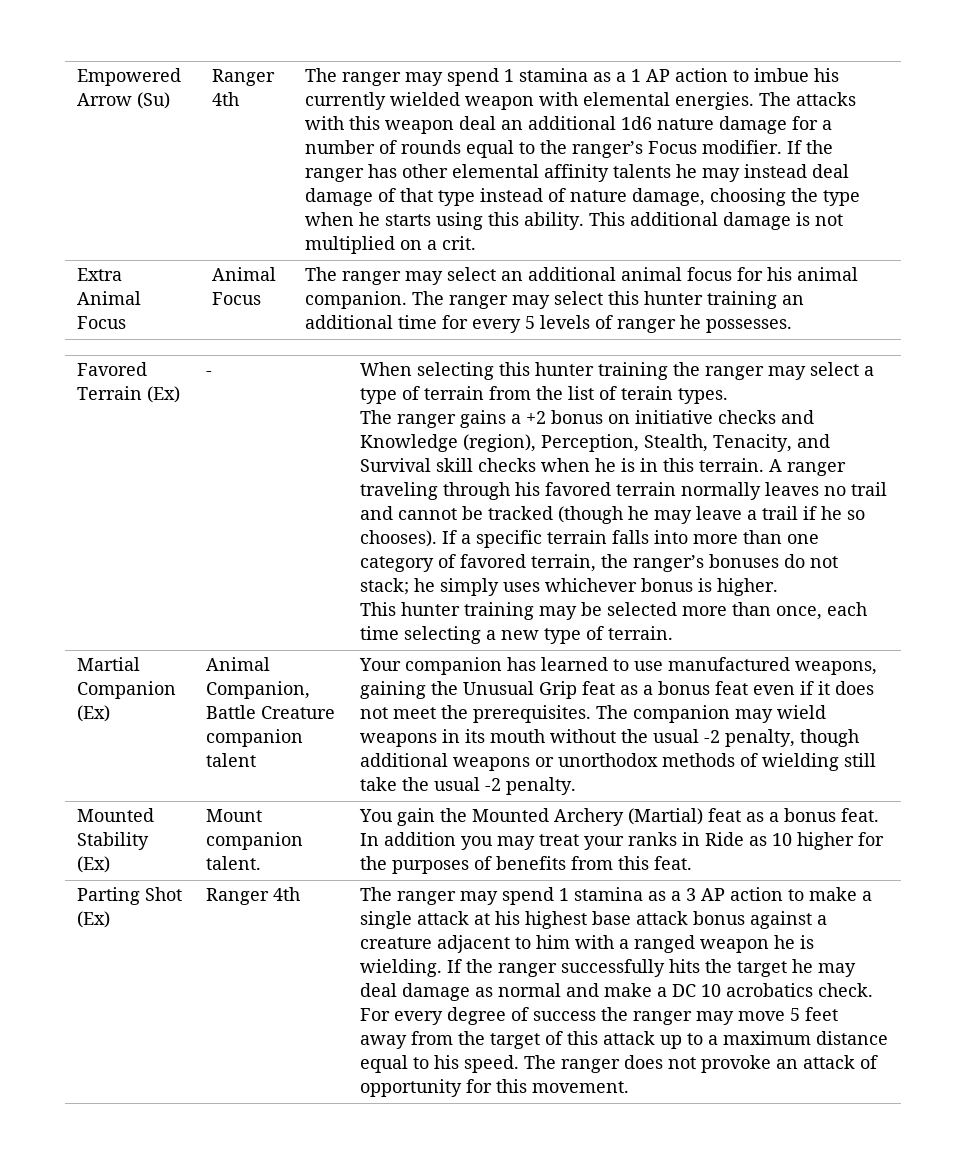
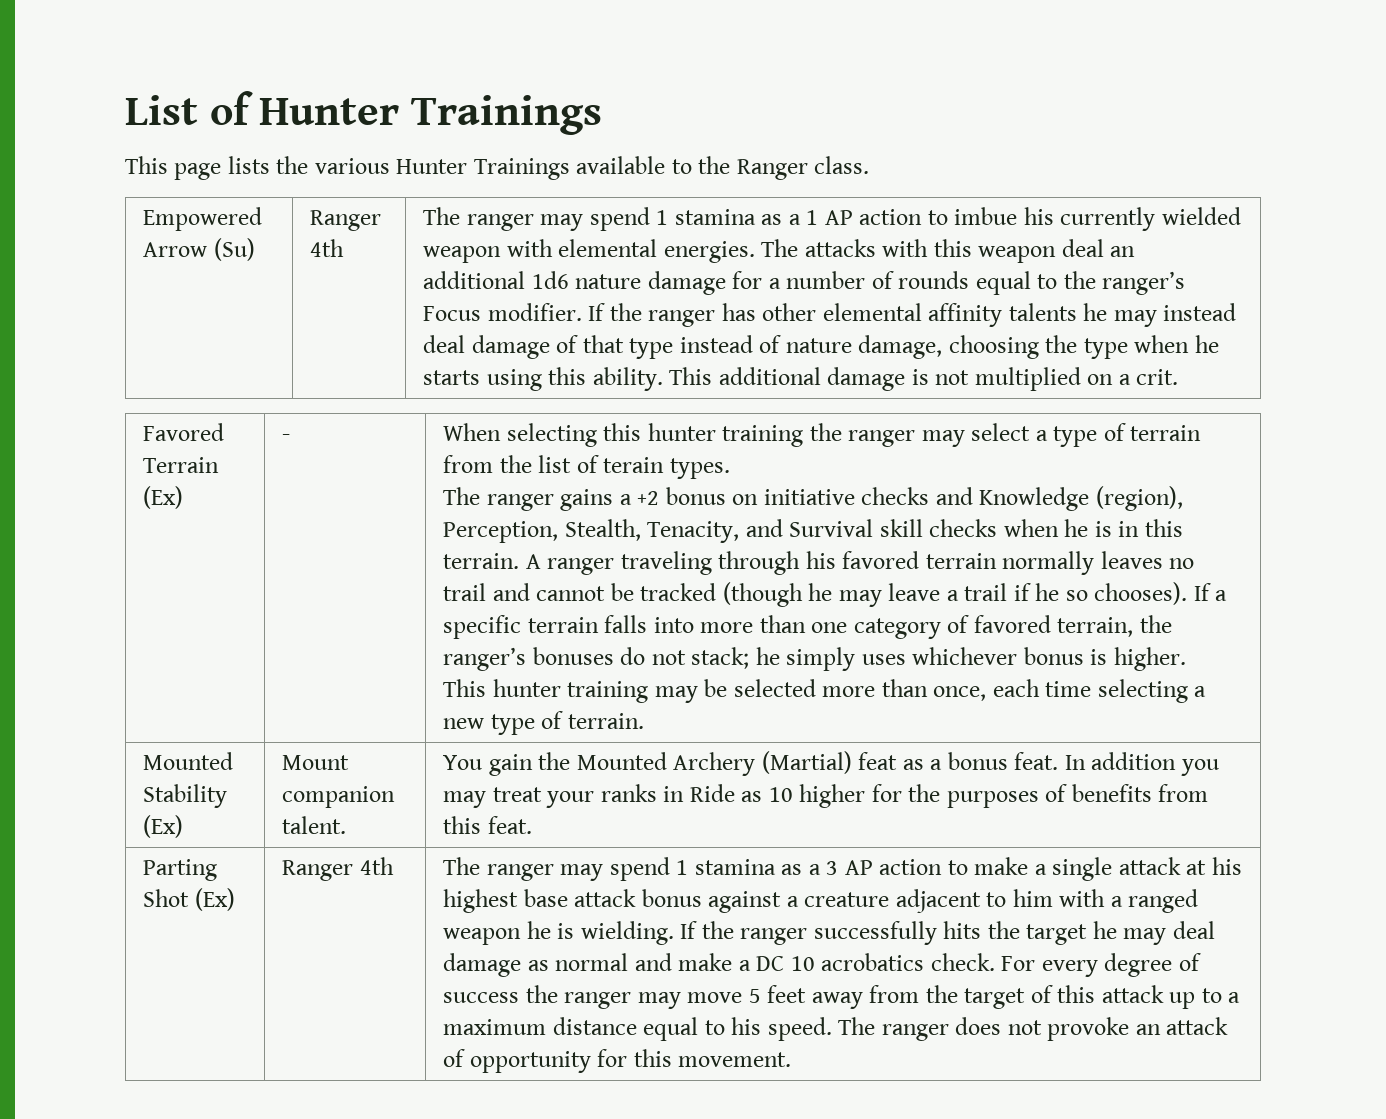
(77, 77) none -> [125,91,603,135] [125,156,870,180] List of Hunter Trainings // This page lists the various Hunter Trainings available to the Ranger class. //
[77,268,123,281] [77,291,142,305] [77,316,127,329] [212,267,277,281] [212,292,262,305] [305,267,859,285] [305,291,805,309] [305,315,793,333] // Extra Animal Focus | Animal Focus | The ranger may select an additional animal focus for his animal companion. The ranger may select this hunter training an additional time for every 5 levels of ranger he possesses. -> (1179, 377) none
[77,657,141,671] [77,681,177,699] [77,705,111,722] [206,657,271,671] [206,681,311,699] [206,705,336,719] [206,729,304,747] [206,753,257,767] [359,657,878,675] [360,681,875,699] [360,705,827,723] [360,729,860,747] [360,753,877,771] [360,777,577,795] // Martial Companion (Ex) | Animal Companion, Battle Creature companion talent | Your companion has learned to use manufactured weapons, gaining the Unusual Grip feat as a bonus feat even if it does not meet the prerequisites. The companion may wield weapons in its mouth without the usual -2 penalty, though additional weapons or unorthodox methods of wielding still take the usual -2 penalty. -> (644, 721) none

